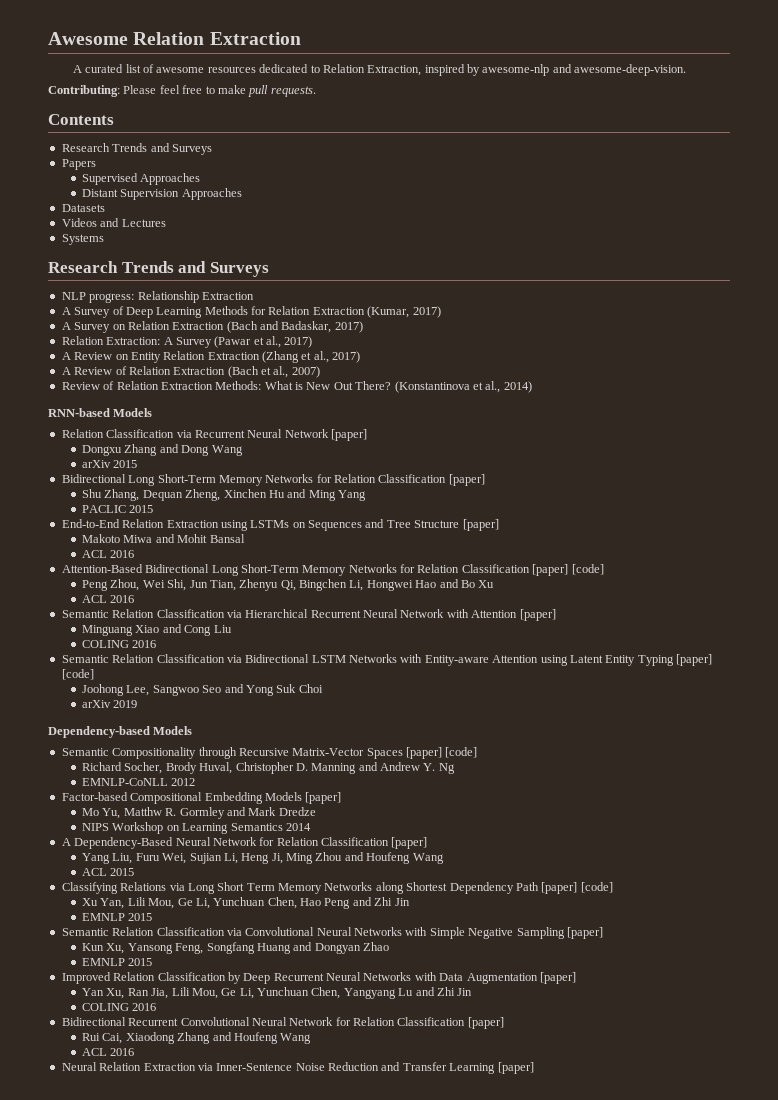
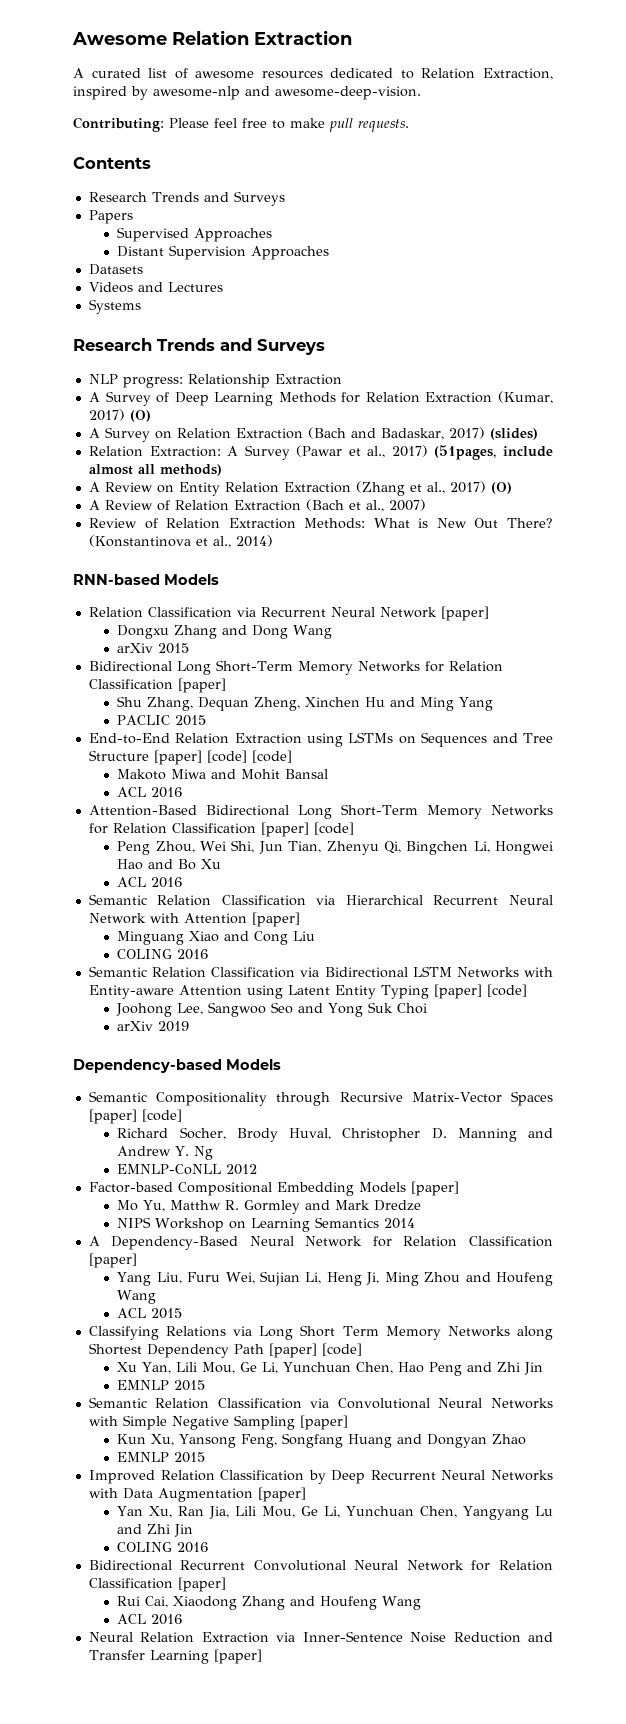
(441, 312) none -> [129,410,151,422] (O)
(363, 327) none -> [489,428,538,440] (slides)
(313, 342) none -> [434,445,554,460] [88,464,222,476] (51pages, include almost all methods)
(361, 357) none -> [490,482,512,494] (O)
(499, 525) none -> [206,750,292,763] [code] [code]

